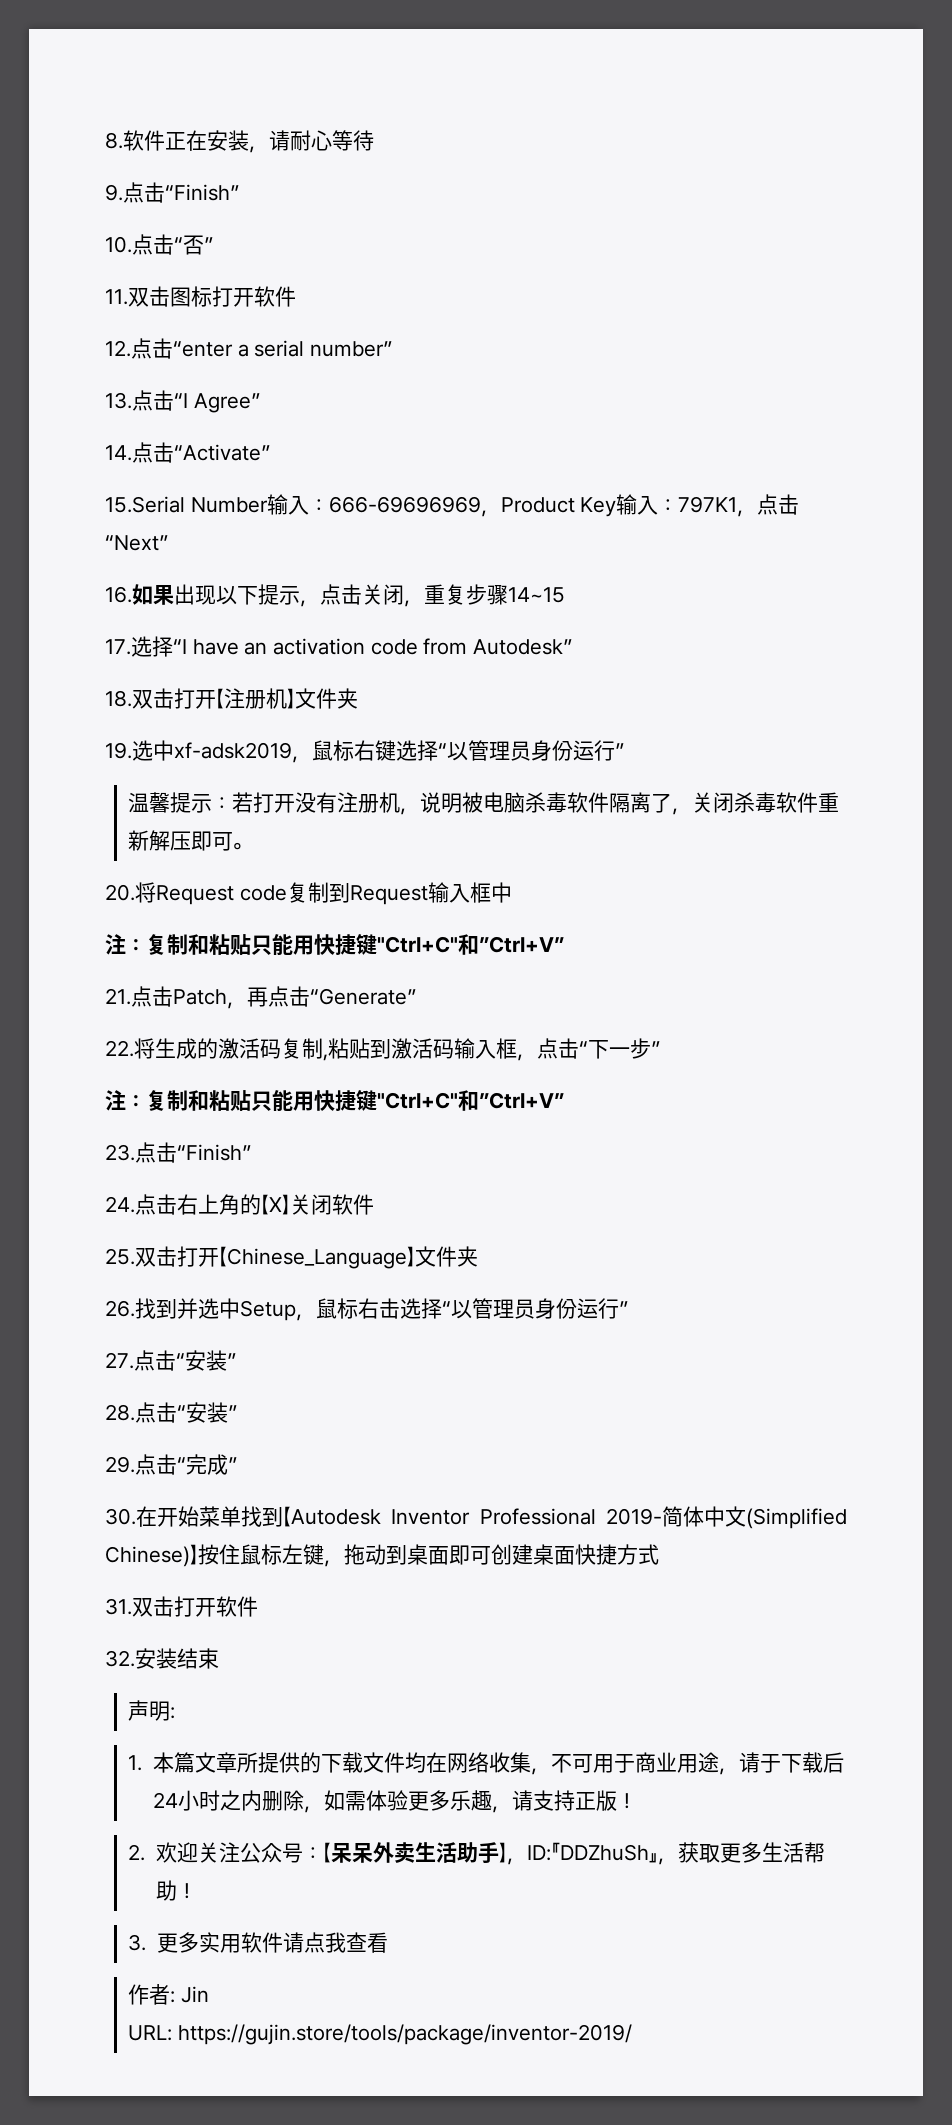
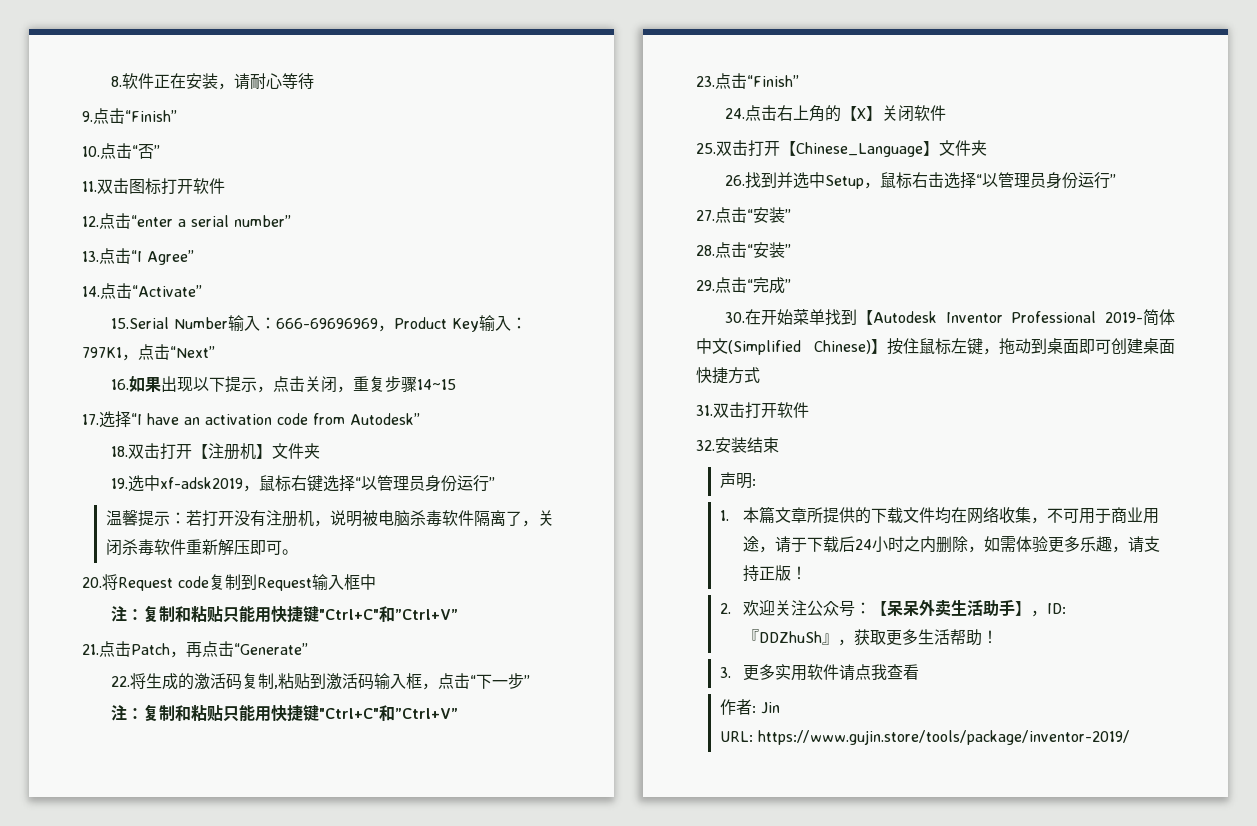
[178,2024,633,2045] https://gujin.store/tools/package/inventor-2019/ -> [757,730,1131,745] https://www.gujin.store/tools/package/inventor-2019/

